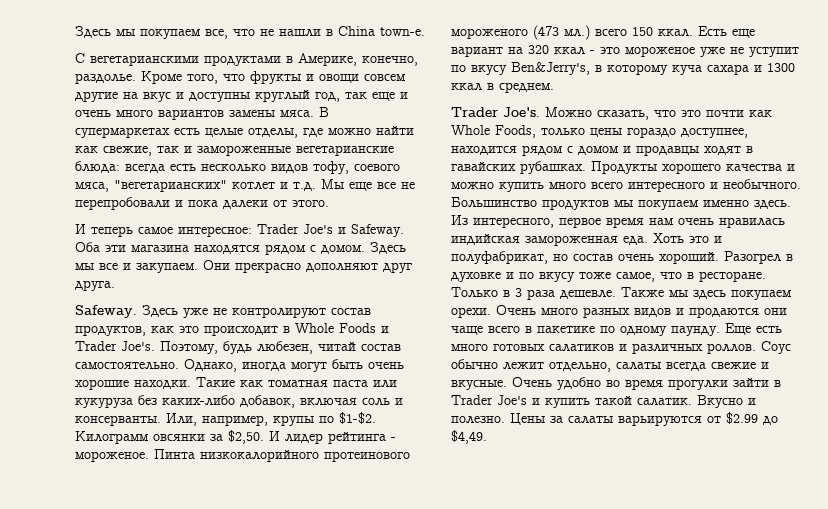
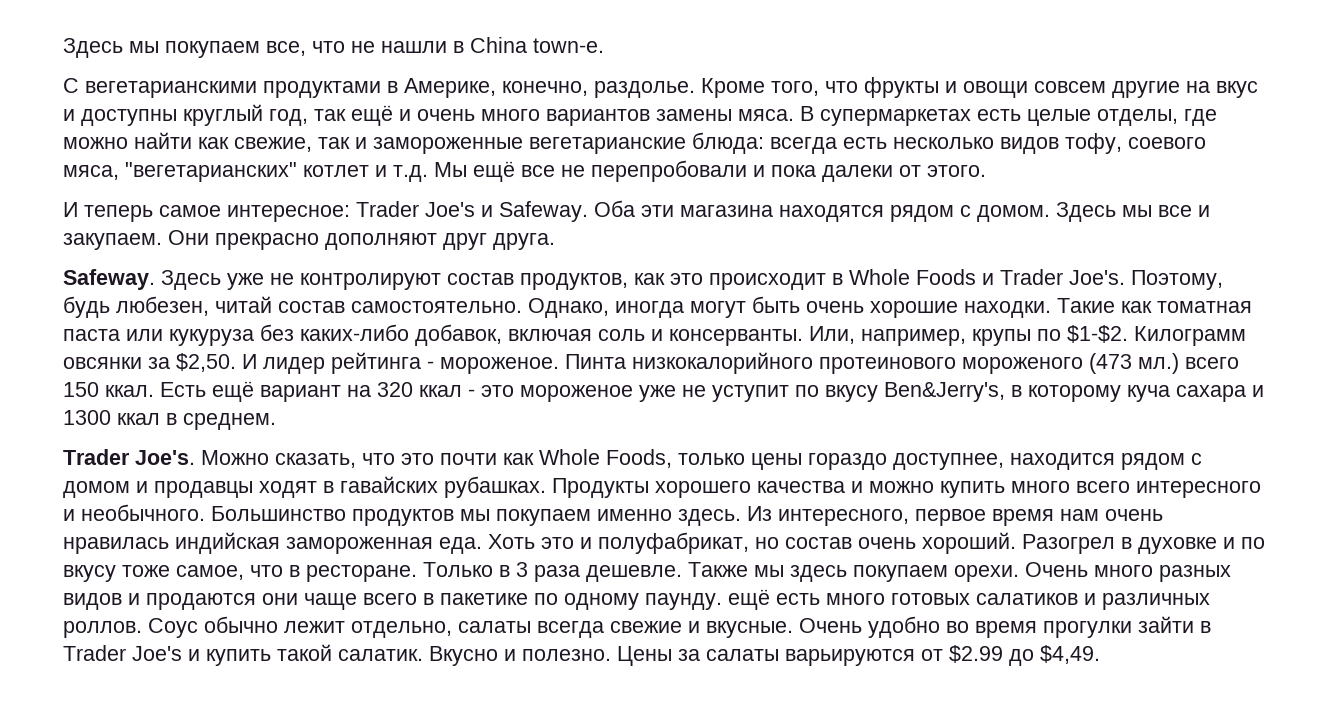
[372,92,395,101] еще -> [351,105,393,126] ещё
[349,182,372,191] еще -> [473,161,515,182] ещё
[732,29,755,38] еще -> [212,381,254,402] ещё
[725,323,751,335] Еще -> [728,589,770,610] ещё

